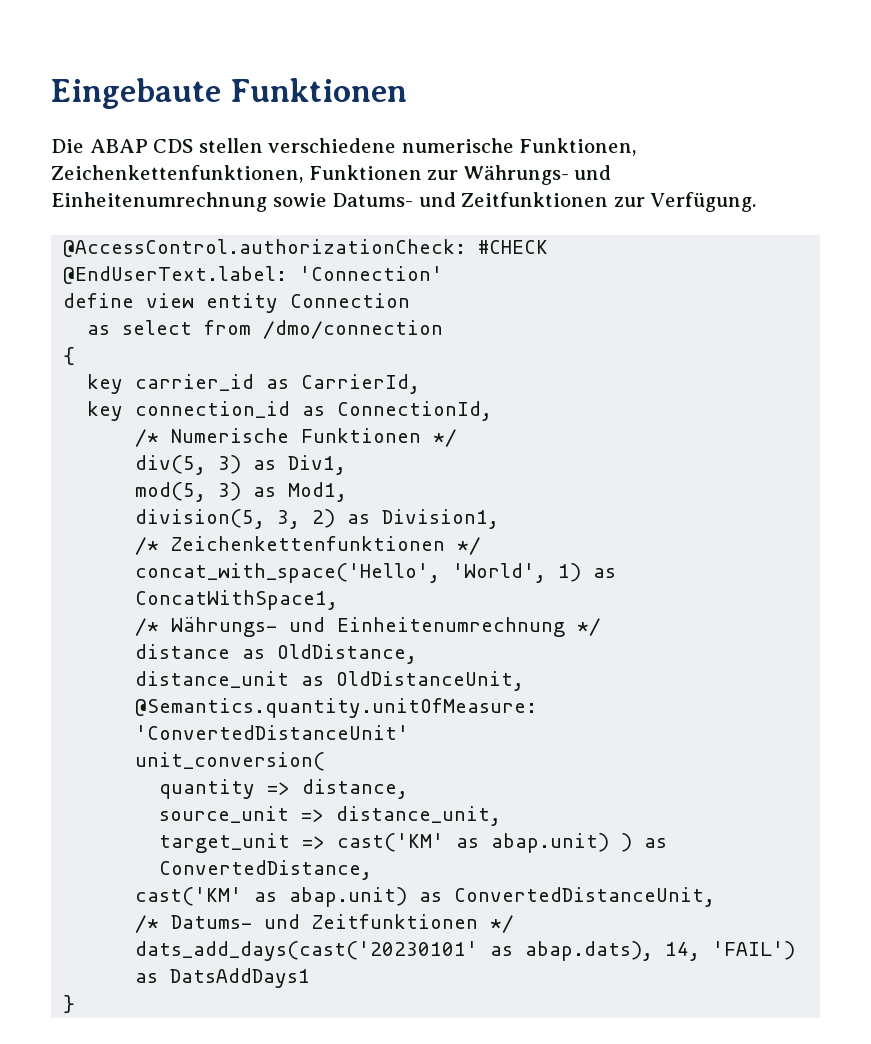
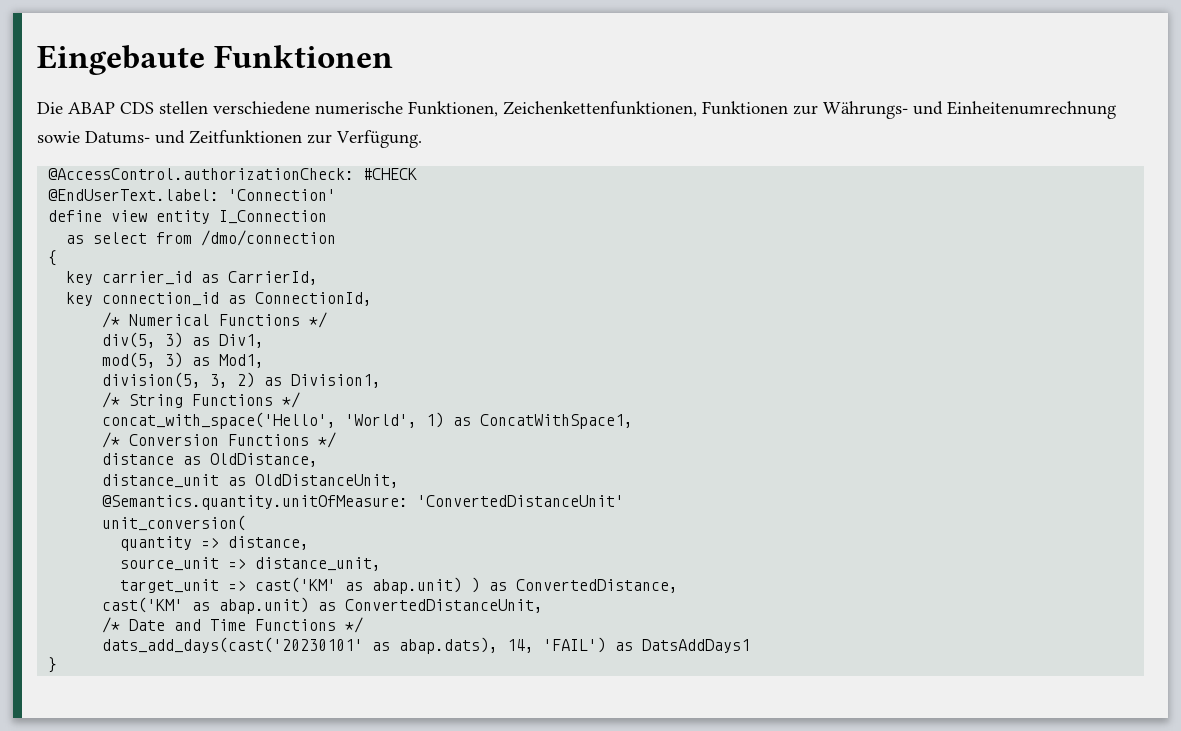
[290,293,411,308] Connection -> [219,210,328,224] I_Connection
[171,428,422,443] Numerische Funktionen -> [129,314,301,326] Numerical Functions
[171,536,446,551] Zeichenkettenfunktionen -> [129,394,274,408] String Functions
[171,617,566,637] Währungs- und Einheitenumrechnung -> [129,434,310,446] Conversion Functions
[171,914,479,929] Datums- und Zeitfunktionen -> [129,619,337,631] Date and Time Functions

